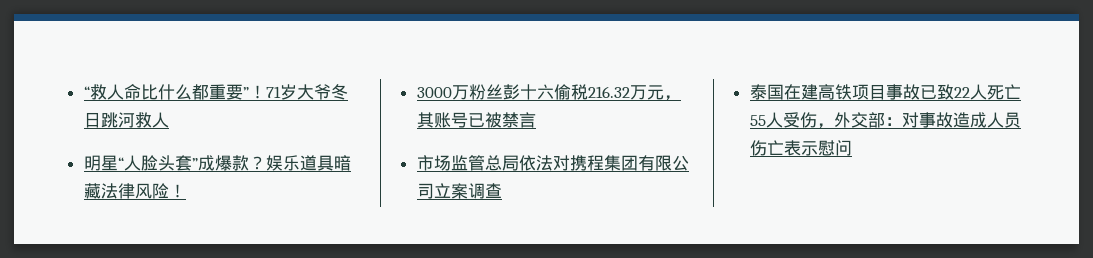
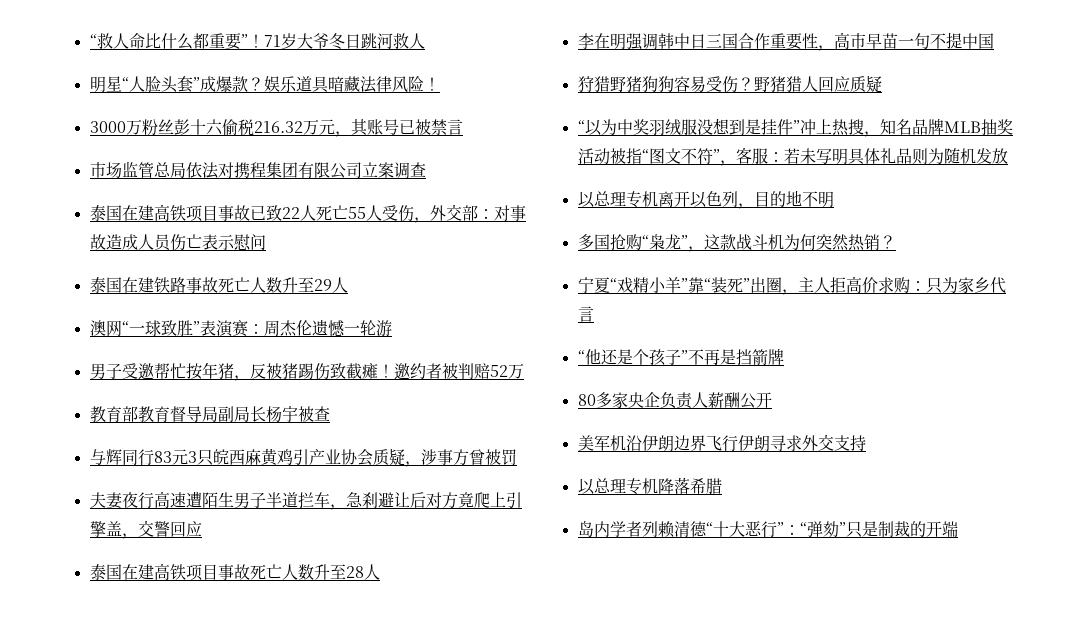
(852, 148) none -> [89,277,348,293] [89,319,392,337] [89,362,524,381] [89,406,330,423] [89,448,517,467] [89,491,522,510] [89,520,202,539] [89,563,380,581] [577,32,994,51] [577,75,882,93] [577,118,1013,137] [577,147,1008,166] [577,190,834,209] [577,234,896,252] [577,276,1006,295] [577,306,594,322] [577,349,784,366] [577,392,772,409] [577,434,866,452] [577,477,722,495] [577,521,958,538] // 泰国在建铁路事故死亡人数升至29人 // 澳网“一球致胜”表演赛：周杰伦遗憾一轮游 // 男子受邀帮忙按年猪，反被猪踢伤致截瘫！邀约者被判赔52万 // 教育部教育督导局副局长杨宇被查 // 与辉同行83元3只皖西麻黄鸡引产业协会质疑，涉事方曾被罚 // 夫妻夜行高速遭陌生男子半道拦车，急刹避让后对方竟爬上引擎盖，交警回应 // 泰国在建高铁项目事故死亡人数升至28人 // 李在明强调韩中日三国合作重要性，高市早苗一句不提中国 // 狩猎野猪狗狗容易受伤？野猪猎人回应质疑 // “以为中奖羽绒服没想到是挂件”冲上热搜，知名品牌MLB抽奖活动被指“图文不符”，客服：若未写明具体礼品则为随机发放 // 以总理专机离开以色列，目的地不明 // 多国抢购“枭龙”，这款战斗机为何突然热销？ // 宁夏“戏精小羊”靠“装死”出圈，主人拒高价求购：只为家乡代言 // “他还是个孩子”不再是挡箭牌 // 80多家央企负责人薪酬公开 // 美军机沿伊朗边界飞行伊朗寻求外交支持 // 以总理专机降落希腊 // 岛内学者列赖清德“十大恶行”：“弹劾”只是制裁的开端

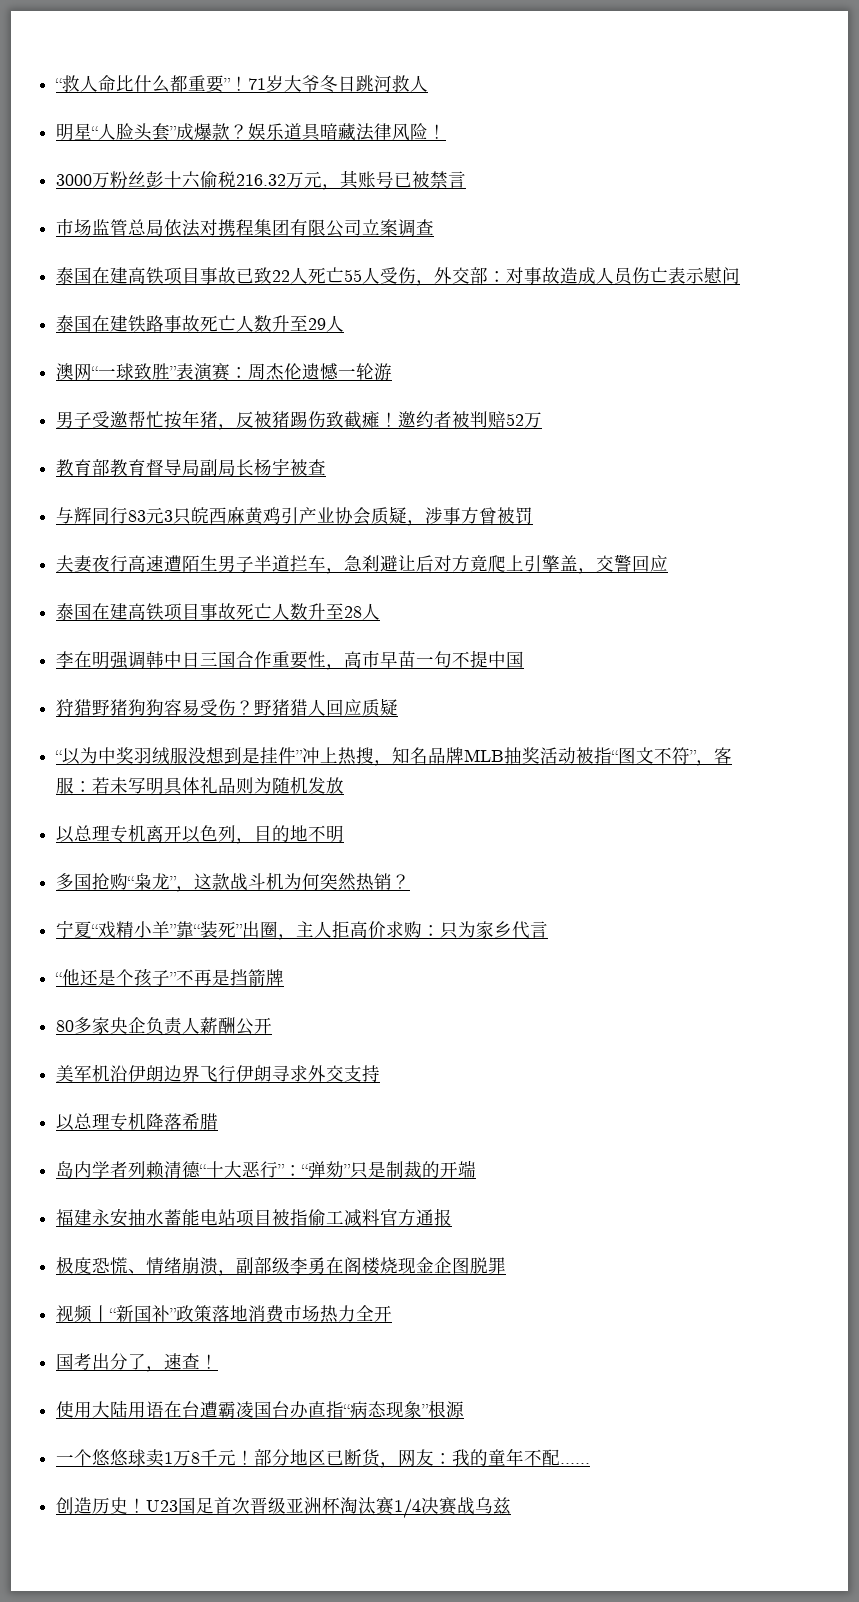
(958, 529) none -> [56,1208,453,1227] [56,1256,507,1276] [56,1304,393,1323] [56,1353,219,1372] [56,1400,465,1419] [56,1448,591,1468] [56,1497,512,1519] // 福建永安抽水蓄能电站项目被指偷工减料官方通报 // 极度恐慌、情绪崩溃，副部级李勇在阁楼烧现金企图脱罪 // 视频丨“新国补”政策落地消费市场热力全开 // 国考出分了，速查！ // 使用大陆用语在台遭霸凌国台办直指“病态现象”根源 // 一个悠悠球卖1万8千元！部分地区已断货，网友：我的童年不配…… // 创造历史！U23国足首次晋级亚洲杯淘汰赛1/4决赛战乌兹

